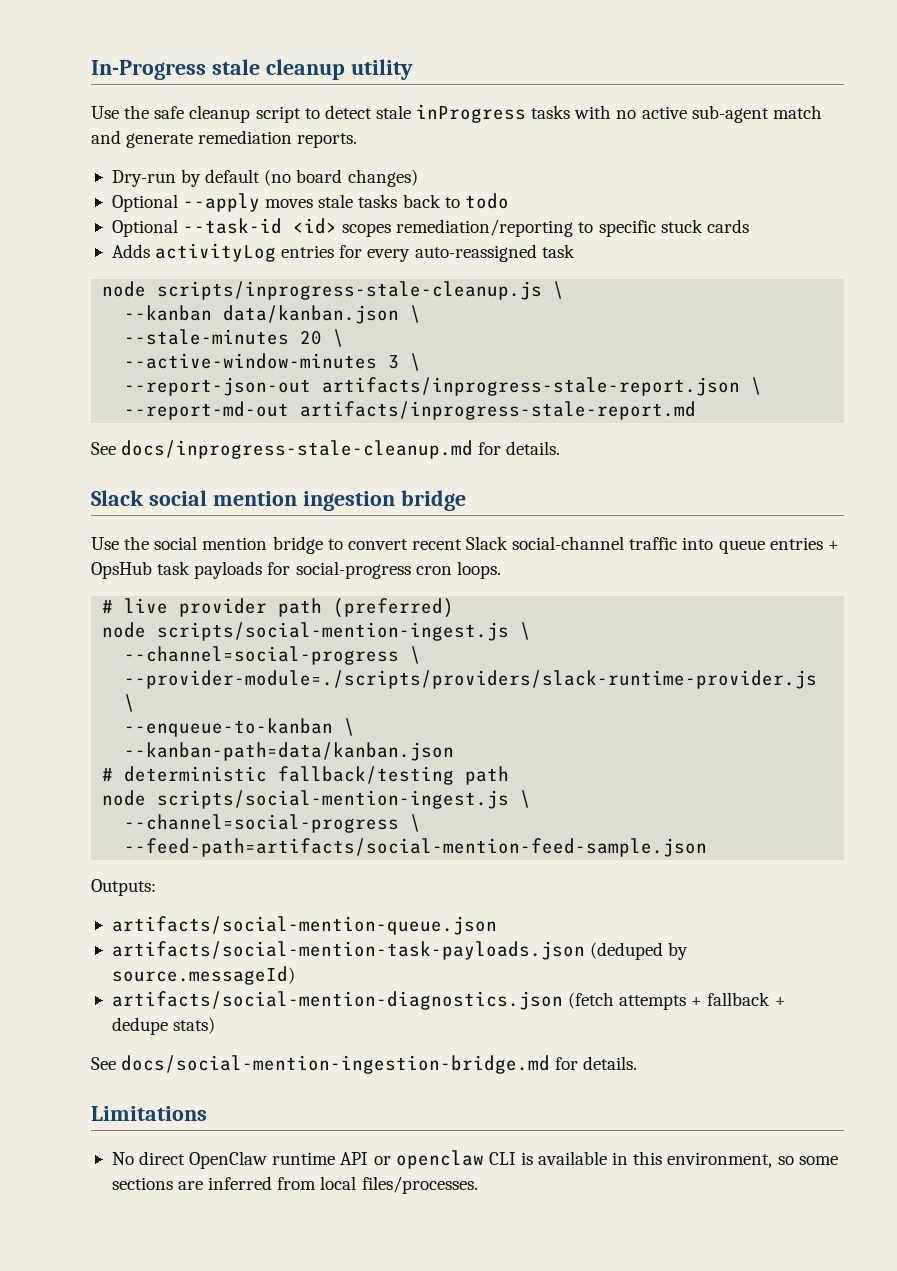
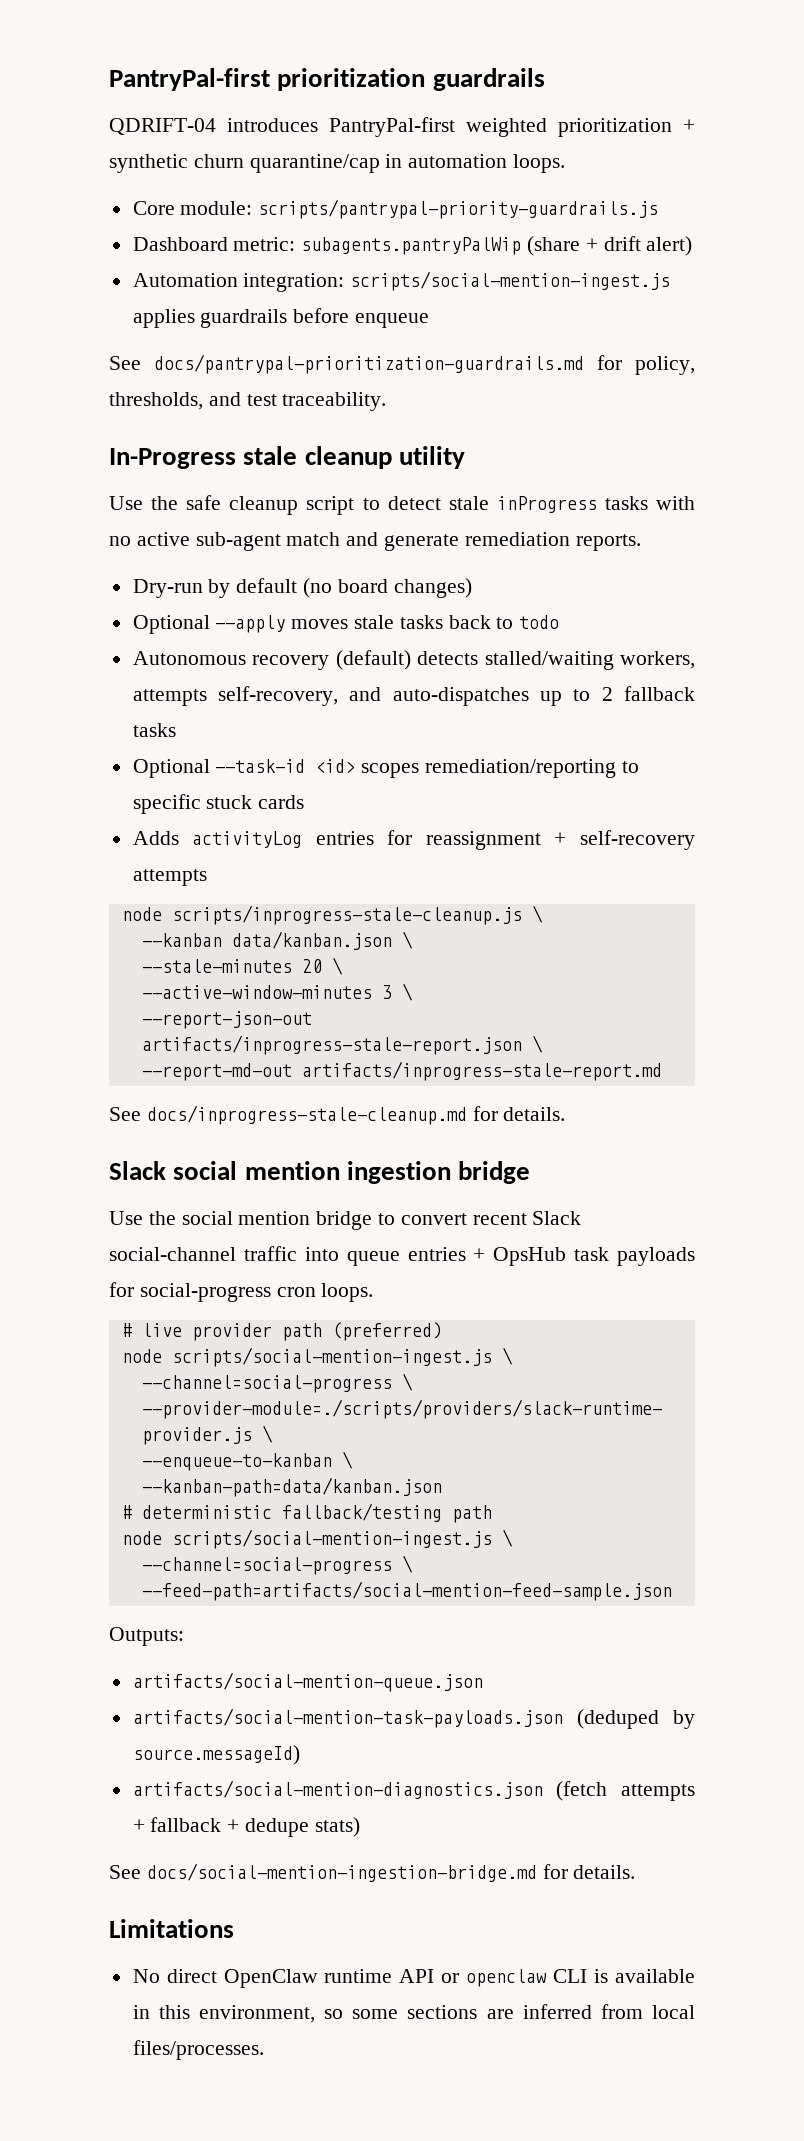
(91, 70) none -> [109,68,545,91] [109,117,695,137] [109,154,566,173] [132,199,659,219] [132,236,693,256] [132,271,671,292] [132,308,430,328] [109,354,695,375] [109,392,387,411] PantryPal-first prioritization guardrails // QDRIFT-04 introduces PantryPal-first weighted prioritization + synthetic churn quarantine/cap in automation loops. // Core module: scripts/pantrypal-priority-guardrails.js // Dashboard metric: subagents.pantryPalWip (share + drift alert) // Automation integration: scripts/social-mention-ingest.js applies guardrails before enqueue // See docs/pantrypal-prioritization-guardrails.md for policy, thresholds, and test traceability. //
(509, 201) none -> [132,650,695,670] [132,686,695,706] [132,723,176,737] // Autonomous recovery (default) detects stalled/waiting workers, attempts self-recovery, and auto-dispatches up to 2 fallback tasks
[367,244,575,262] every auto-reassigned task -> [425,830,695,850] [132,869,207,886] reassignment + self-recovery attempts

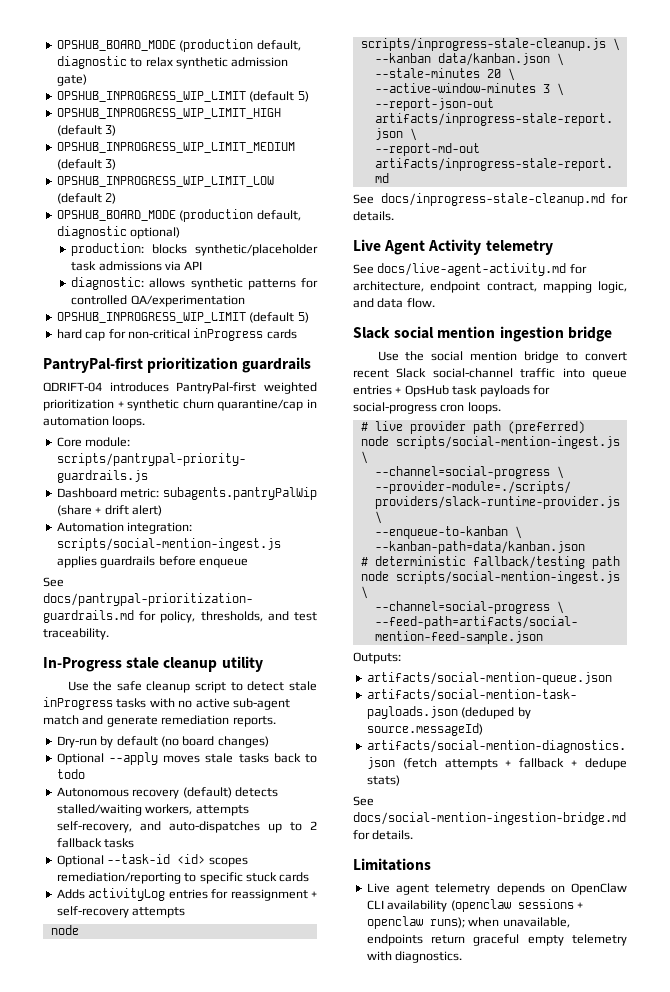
(109, 79) none -> [56,39,301,52] [56,56,289,69] [56,74,87,86] [56,91,309,102] [56,108,281,119] [56,125,117,136] [56,142,295,153] [56,159,117,170] [56,176,274,187] [56,193,117,204] [56,209,301,222] [56,226,181,239] [71,243,318,256] [71,261,203,271] [71,277,318,290] [71,295,245,307] [56,312,309,323] [56,328,297,341] OPSHUB_BOARD_MODE (production default, diagnostic to relax synthetic admission gate) // OPSHUB_INPROGRESS_WIP_LIMIT (default 5) // OPSHUB_INPROGRESS_WIP_LIMIT_HIGH (default 3) // OPSHUB_INPROGRESS_WIP_LIMIT_MEDIUM (default 3) // OPSHUB_INPROGRESS_WIP_LIMIT_LOW (default 2) // OPSHUB_BOARD_MODE (production default, diagnostic optional) // production: blocks synthetic/placeholder task admissions via API // diagnostic: allows synthetic patterns for controlled QA/experimentation // OPSHUB_INPROGRESS_WIP_LIMIT (default 5) // hard cap for non-critical inProgress cards //
(566, 1114) none -> [353,239,553,255] [353,263,587,276] [353,281,627,293] [353,298,435,308] // Live Agent Activity telemetry // See docs/live-agent-activity.md for architecture, endpoint contract, mapping logic, and data flow.
[132,1969,696,1988] [132,2004,695,2023] [132,2040,264,2060] No direct OpenClaw runtime API or openclaw CLI is available in this environment, so some sections are inferred from local files/processes. -> [366,883,627,895] [366,899,583,912] [366,916,570,929] [366,934,627,946] [366,951,463,963] Live agent telemetry depends on OpenClaw CLI availability (openclaw sessions + openclaw runs); when unavailable, endpoints return graceful empty telemetry with diagnostics.

